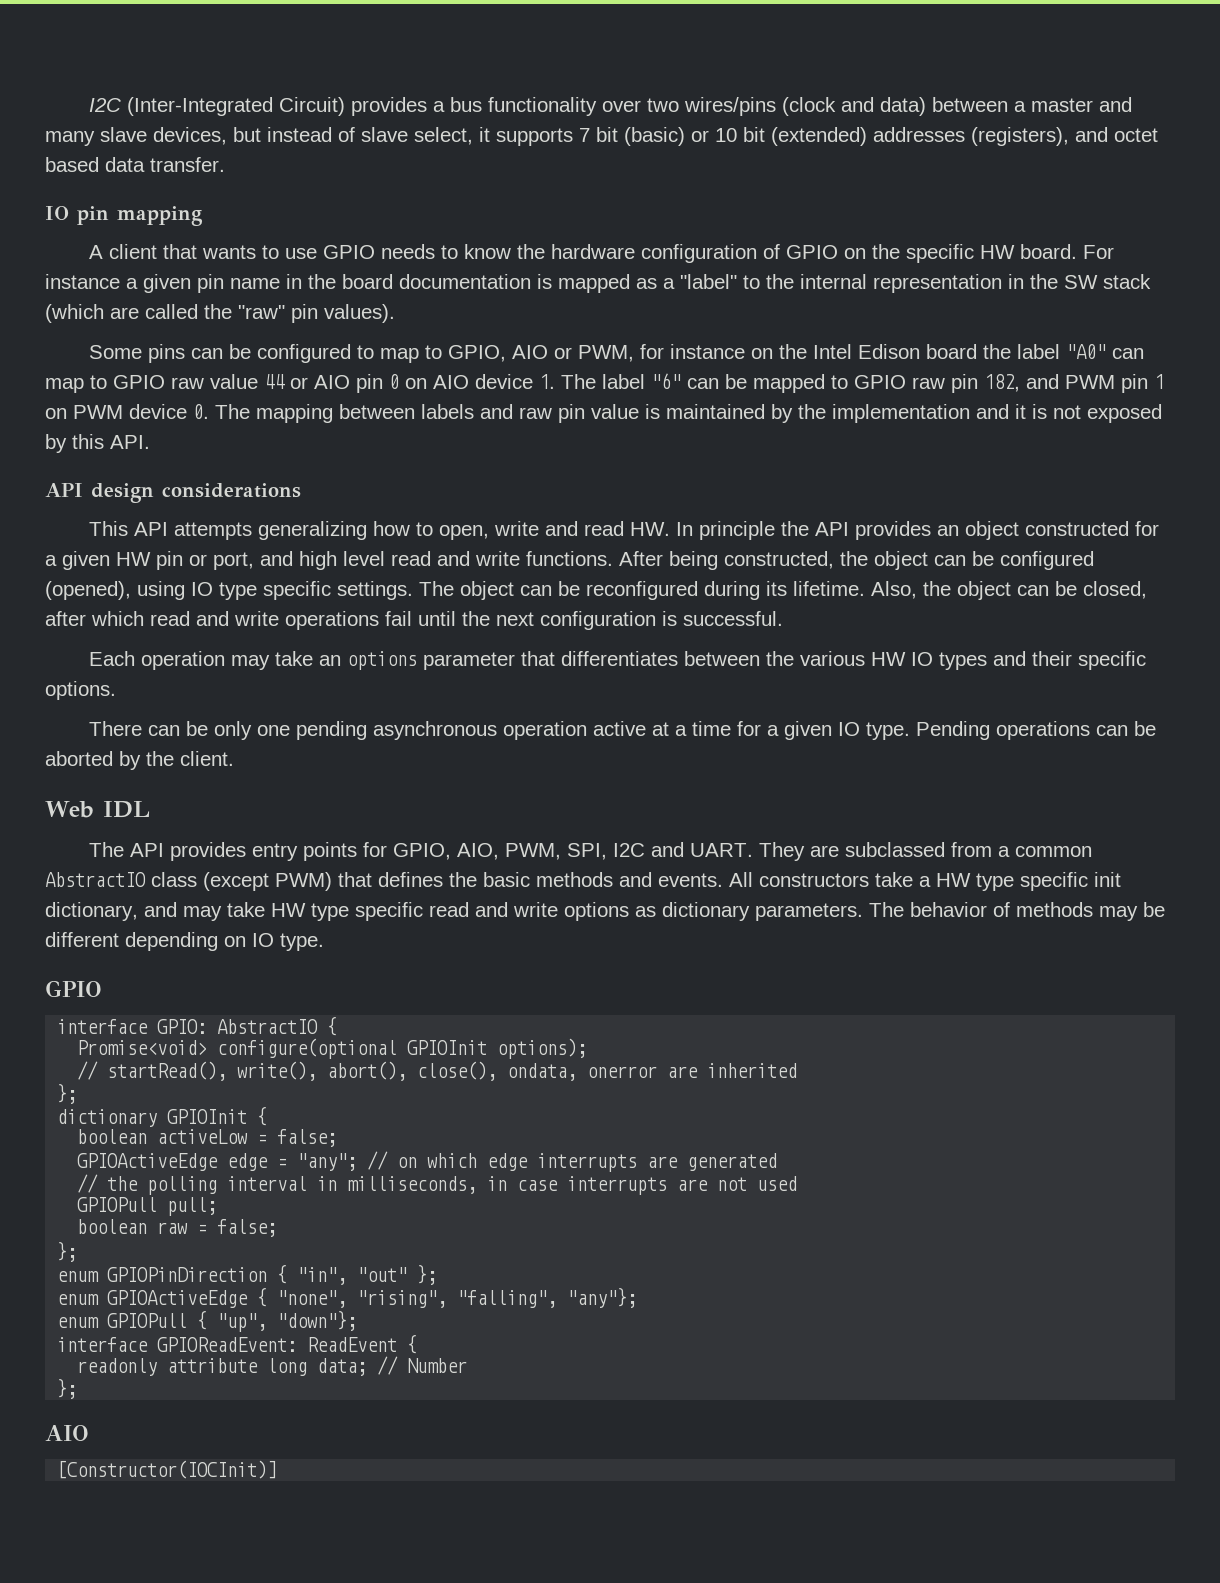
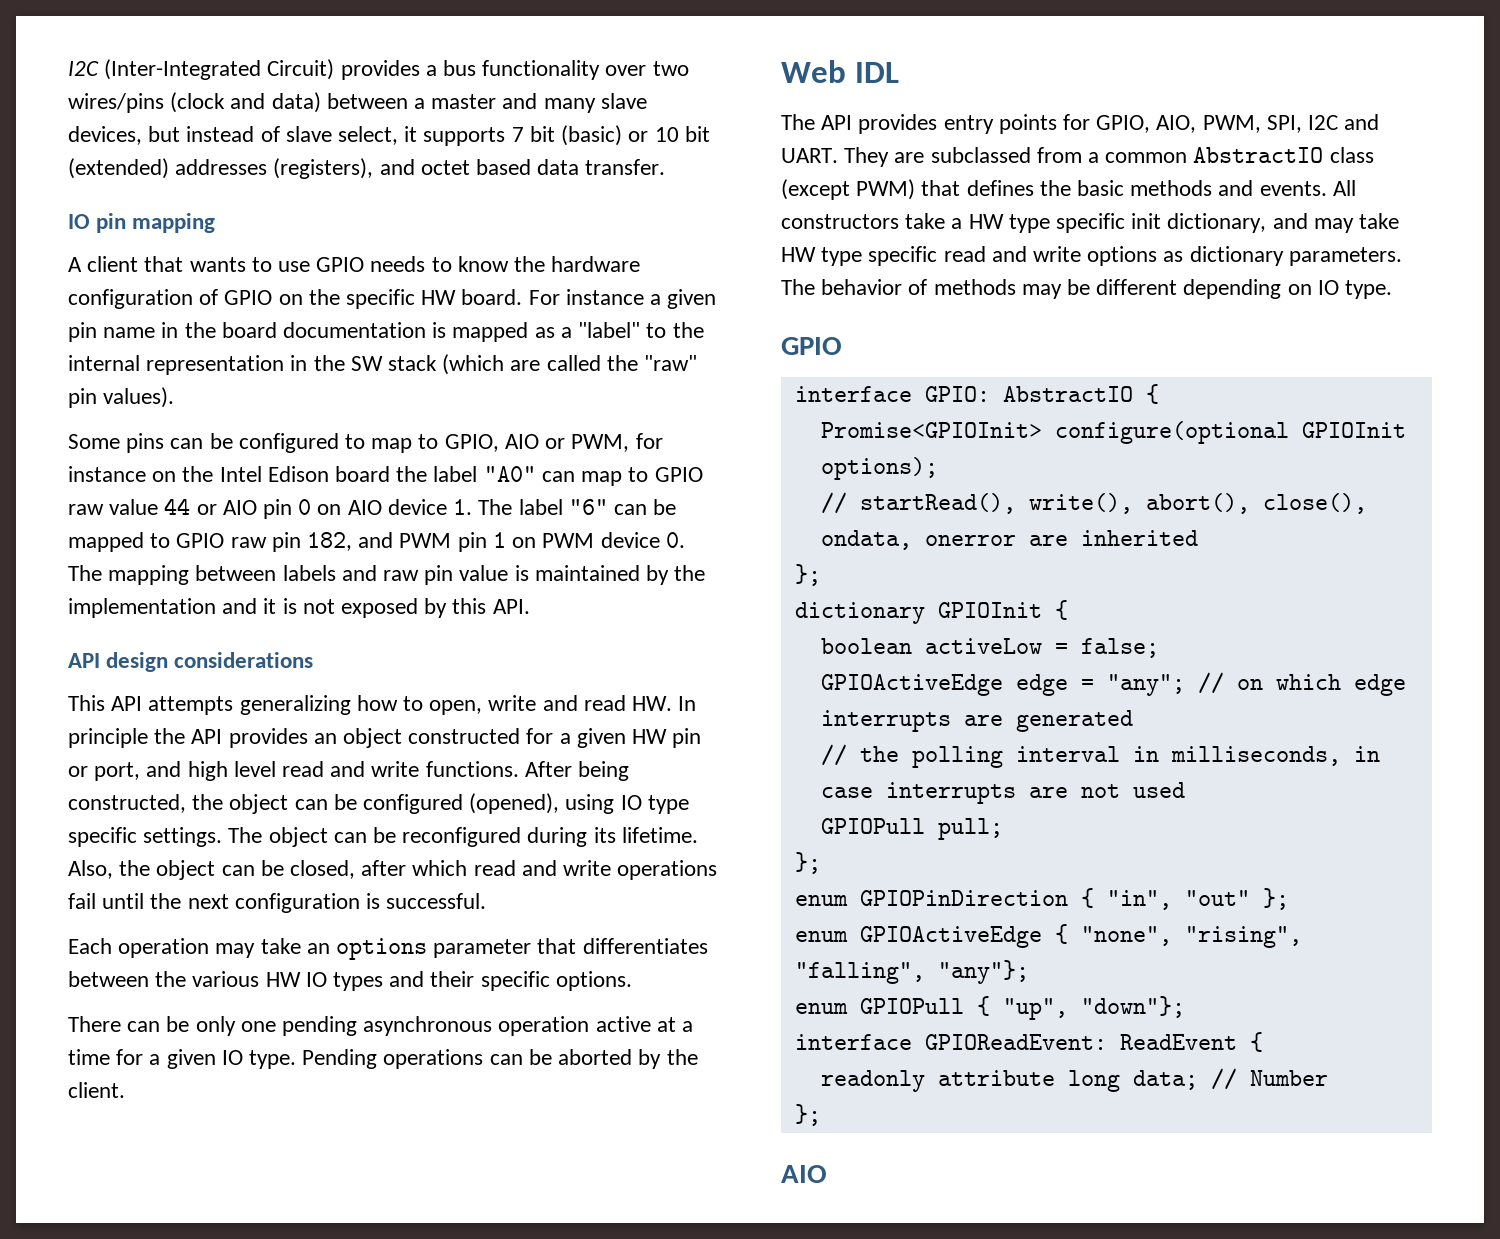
[77,1040,208,1055] Promise<void> -> [820,422,1042,438] Promise<GPIOInit>
[77,1219,278,1237] // boolean raw = false; -> (1003, 829) none
[57,1460,278,1479] // [Constructor(IOCInit)] -> (827, 1174) none

